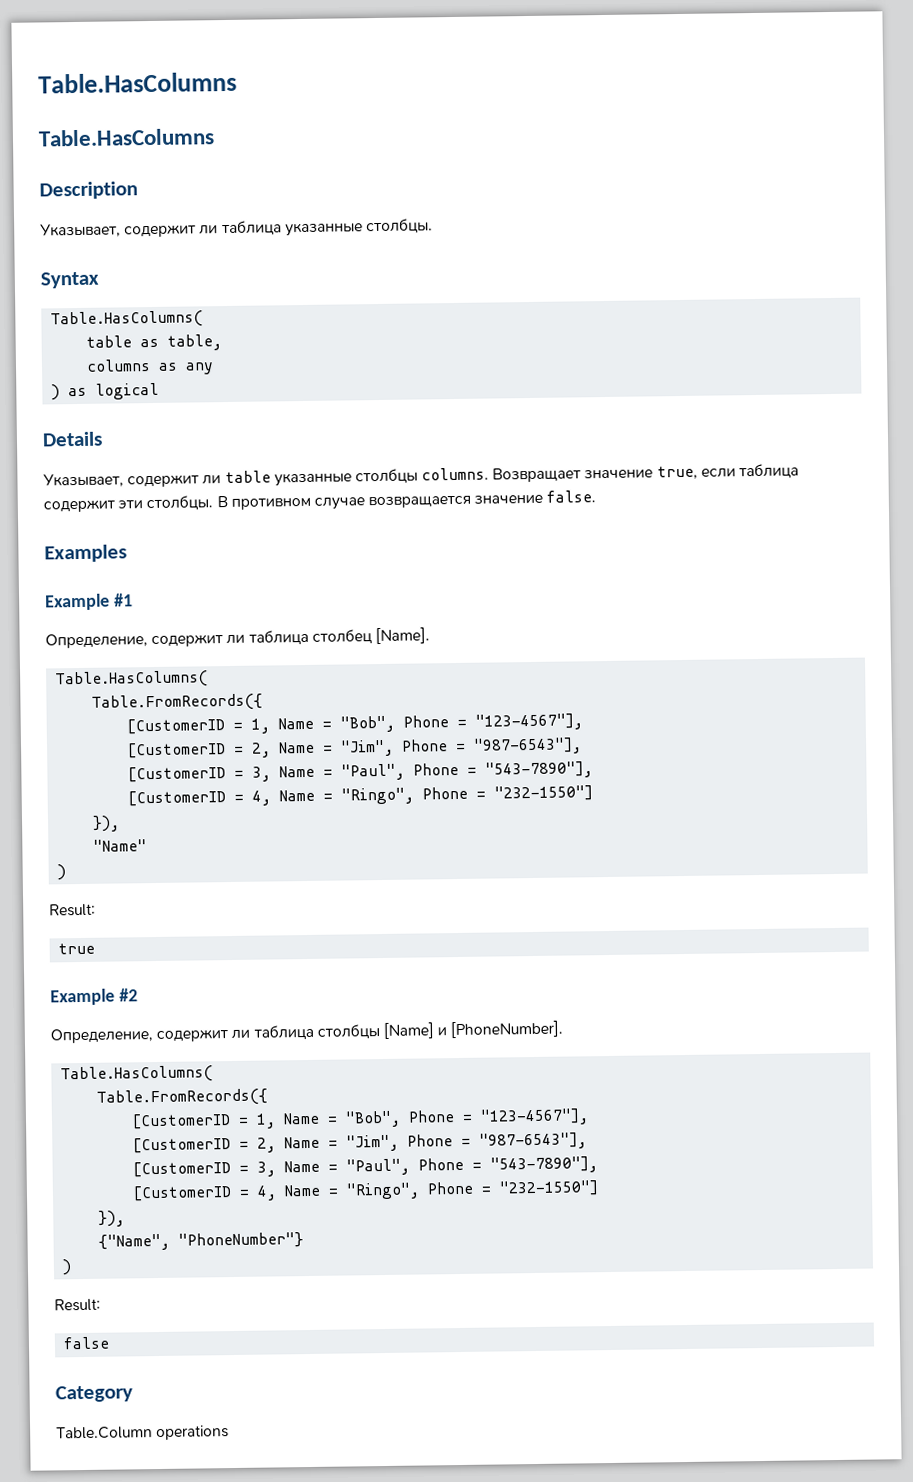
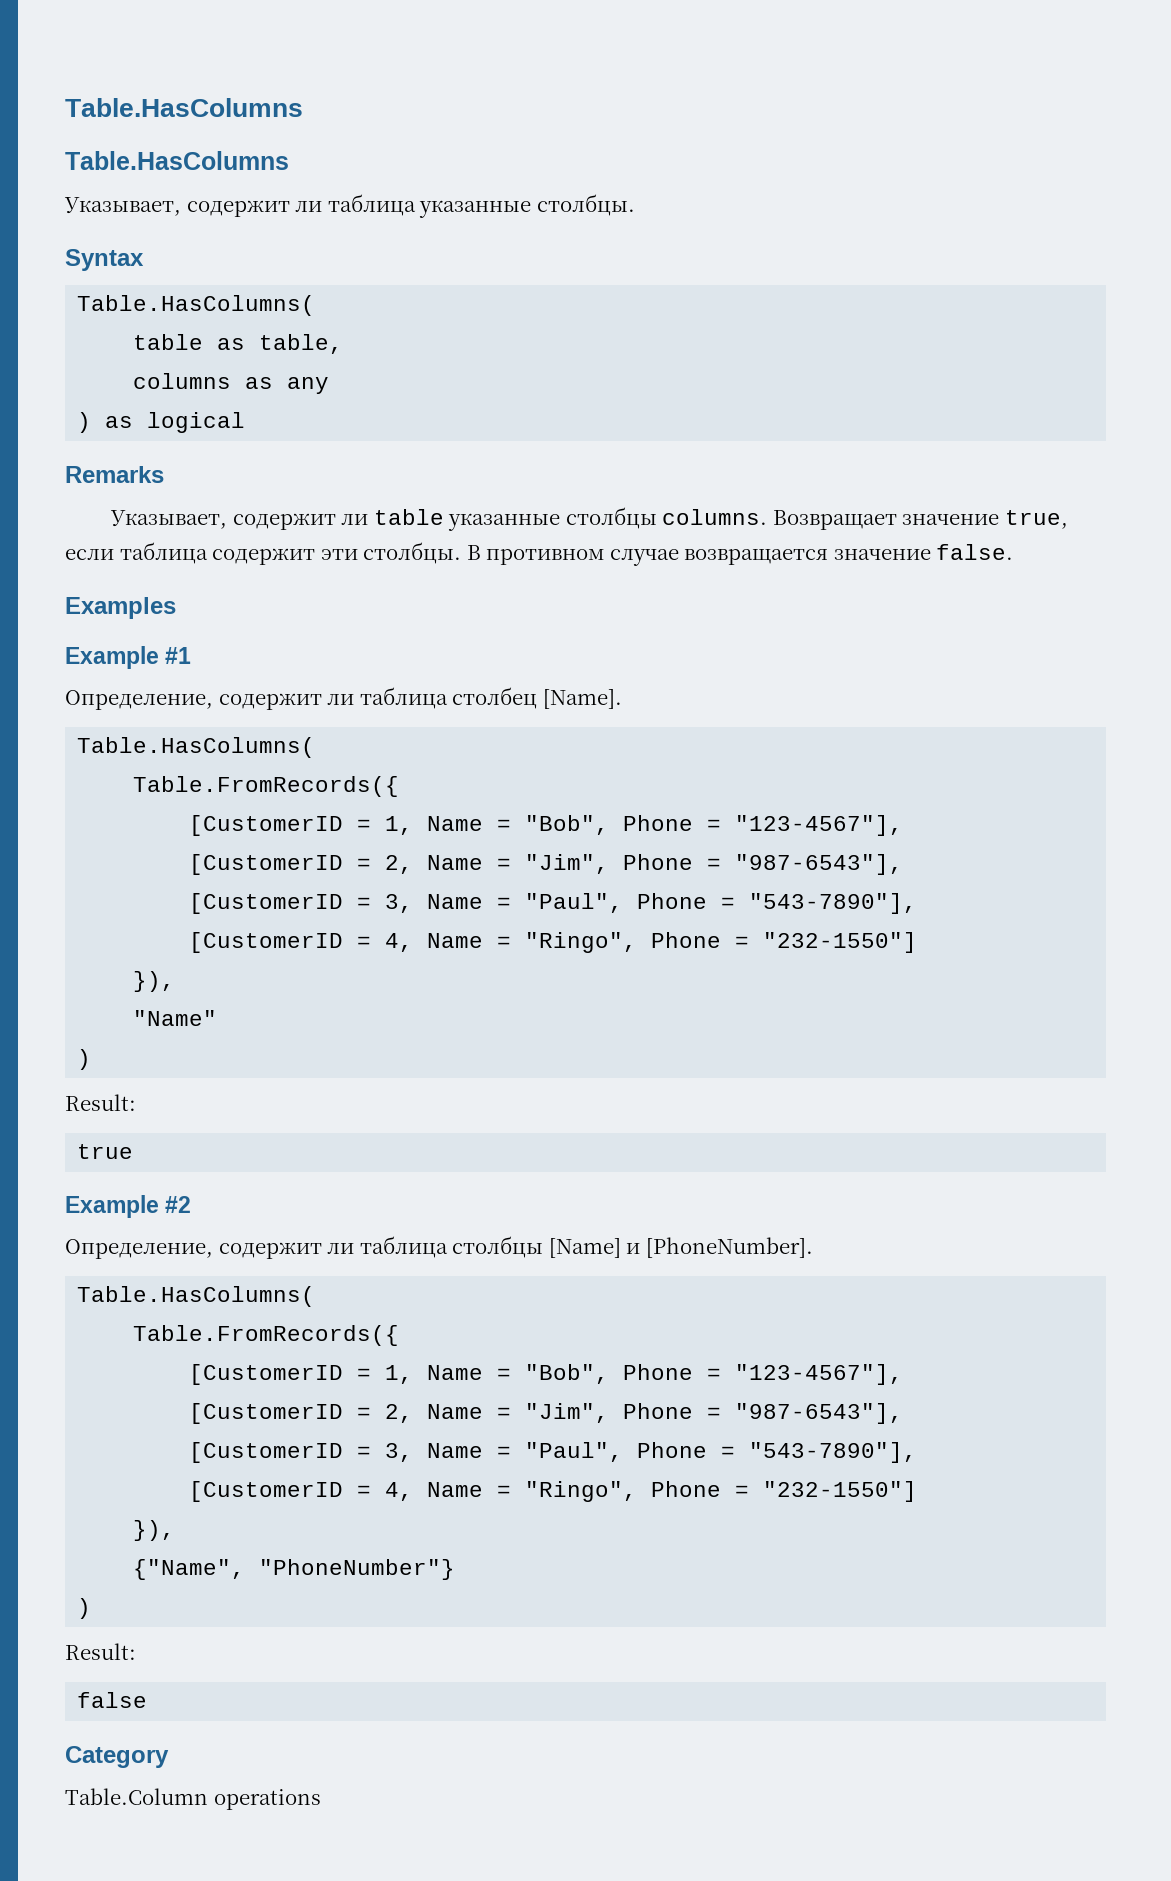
[39,181,138,200] // Description -> (289, 160) none
[42,431,103,447] Details -> [65,466,164,483] Remarks

